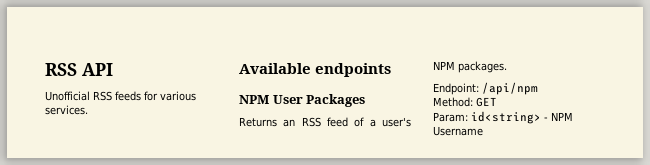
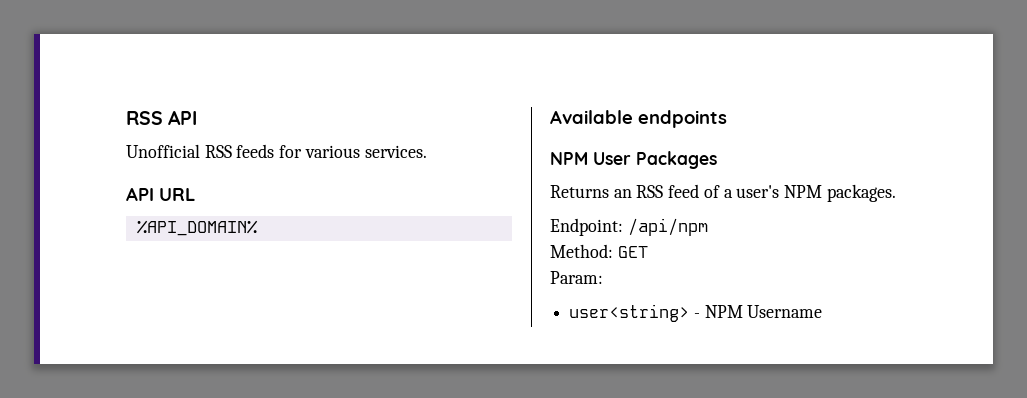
(88, 110) none -> [126,187,195,201] [136,220,258,236] // API URL // %API_DOMAIN%
[471,111,541,124] id<string> -> [569,304,690,322] // user<string>

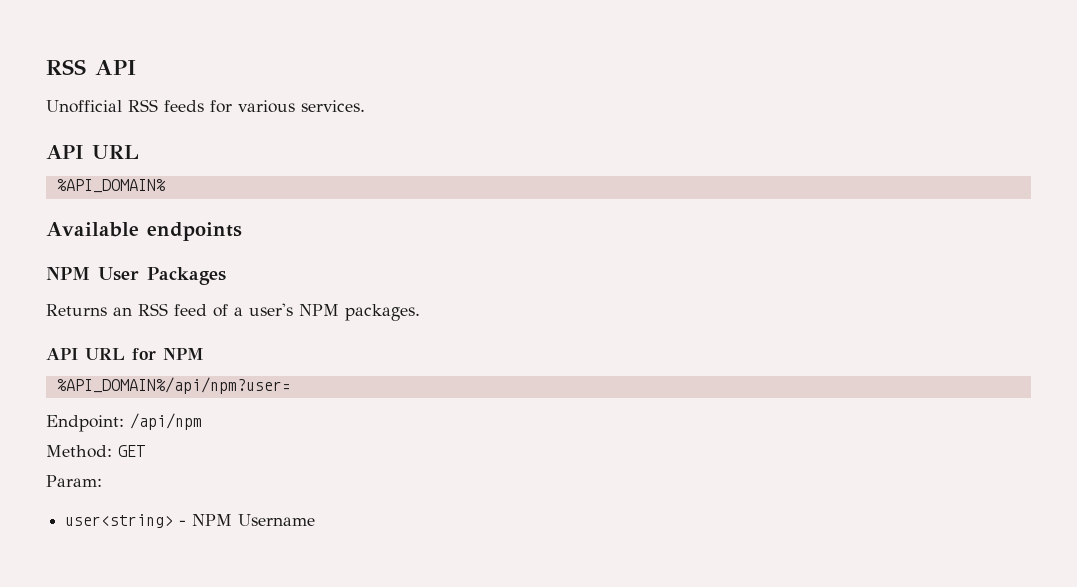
(896, 193) none -> [46,348,204,360] [56,377,291,394] // API URL for NPM // %API_DOMAIN%/api/npm?user=

